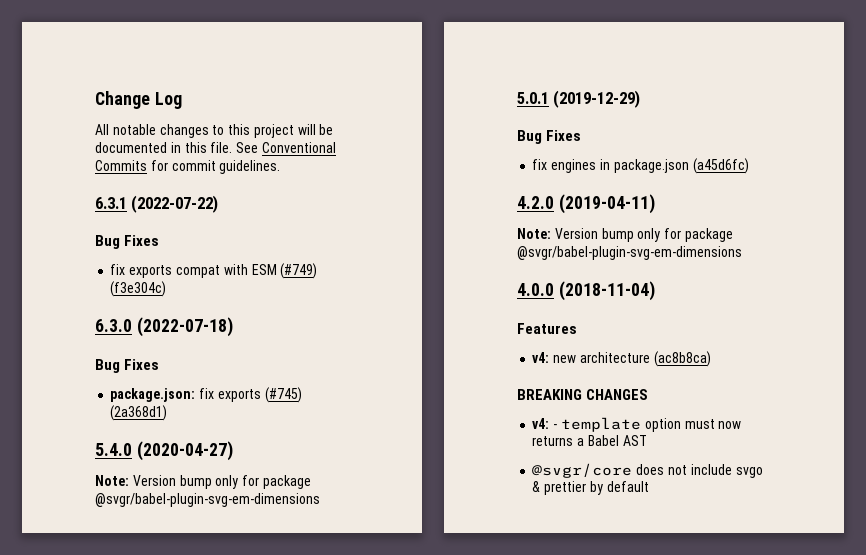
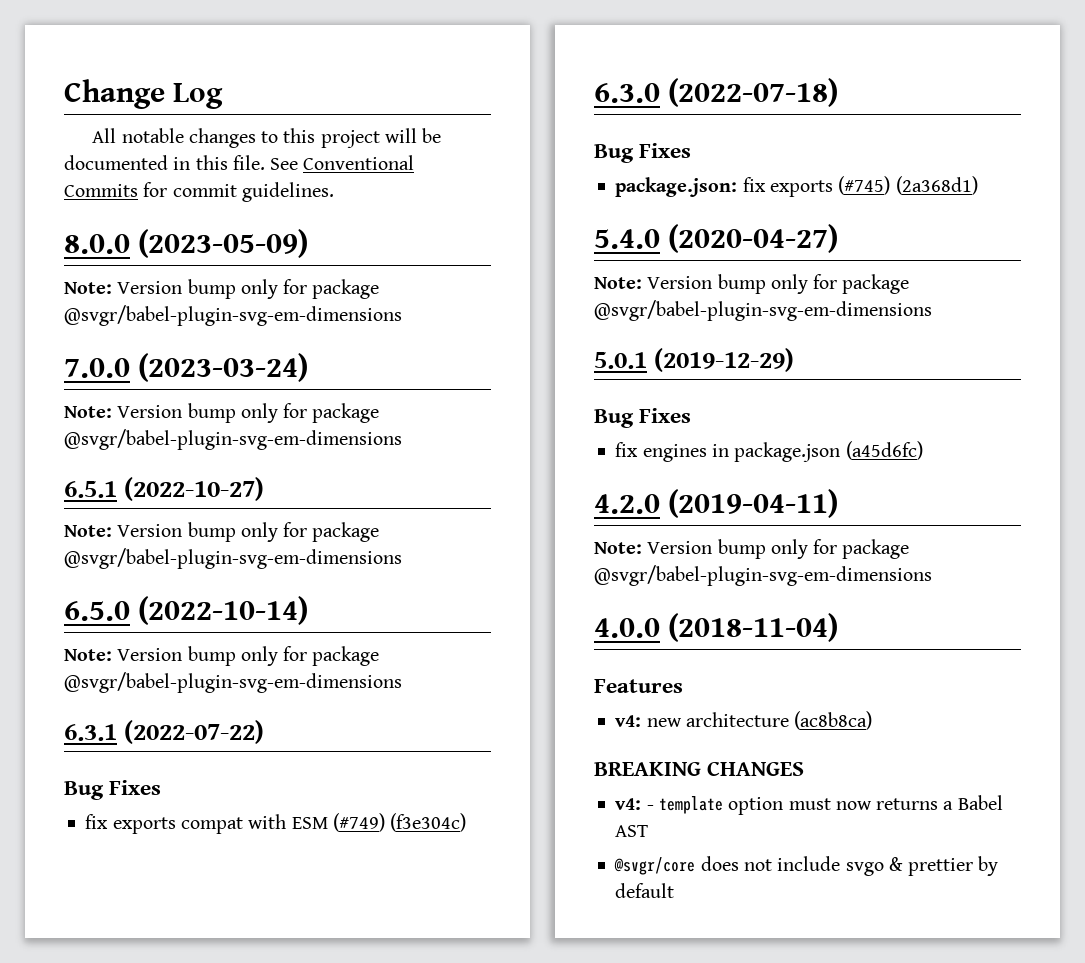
(281, 167) none -> [64,229,309,258] [64,279,380,299] [64,305,402,326] [64,353,309,382] [64,403,380,423] [64,429,402,450] [64,477,265,501] [64,522,380,542] [64,548,402,569] [64,596,309,625] [64,646,380,666] [64,672,402,693] // 8.0.0 (2023-05-09) // Note: Version bump only for package @svgr/babel-plugin-svg-em-dimensions // 7.0.0 (2023-03-24) // Note: Version bump only for package @svgr/babel-plugin-svg-em-dimensions // 6.5.1 (2022-10-27) // Note: Version bump only for package @svgr/babel-plugin-svg-em-dimensions // 6.5.0 (2022-10-14) // Note: Version bump only for package @svgr/babel-plugin-svg-em-dimensions

